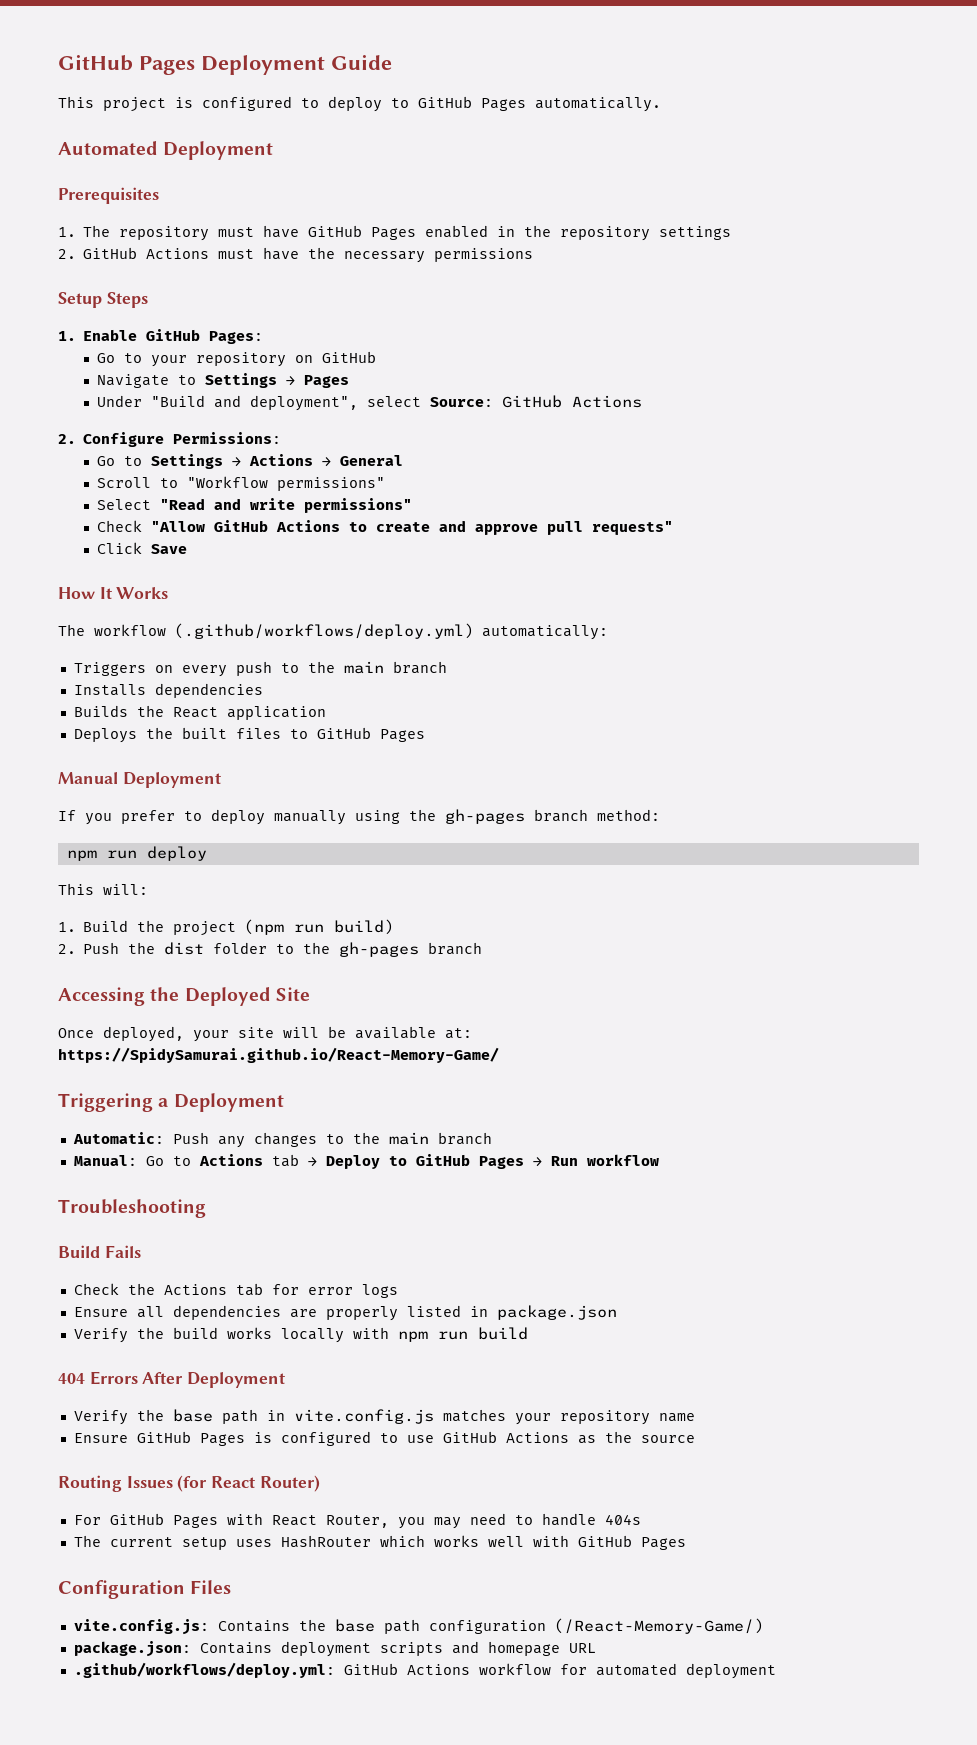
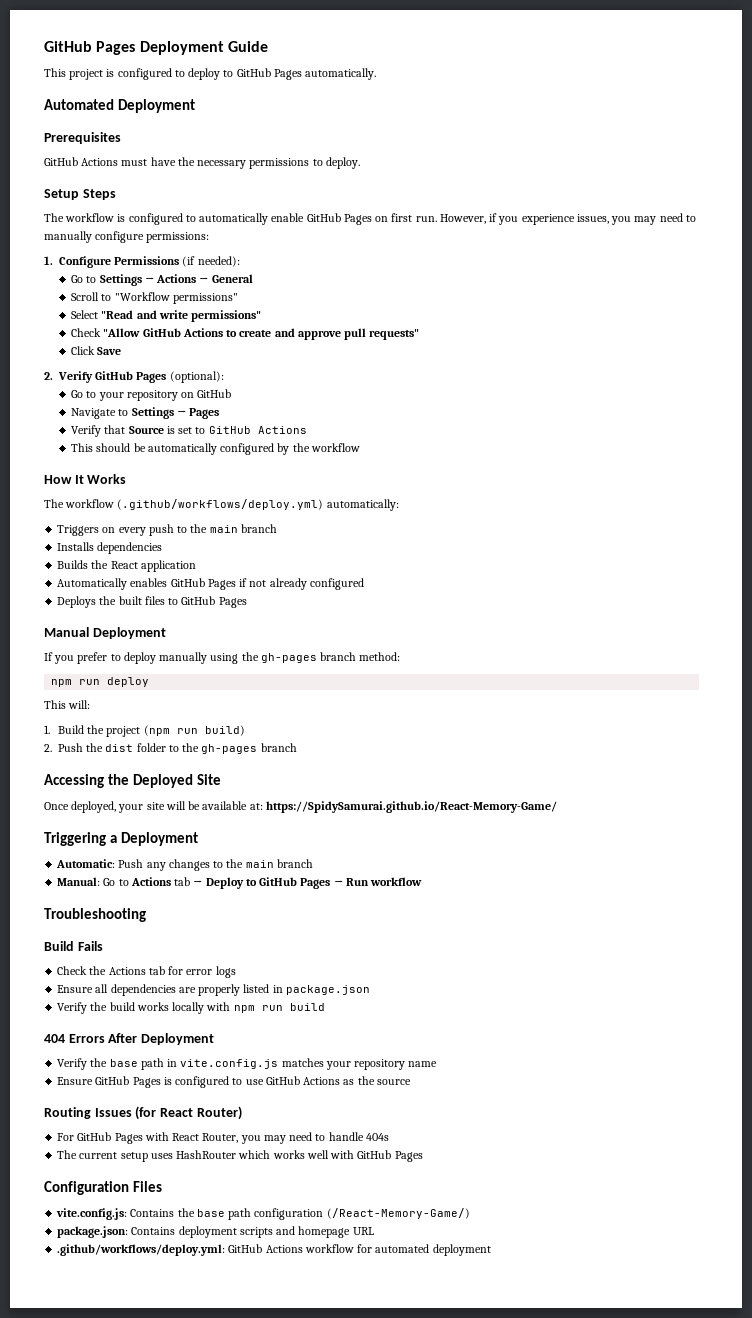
[58,225,732,241] [58,249,76,259] 1. The repository must have GitHub Pages enabled in the repository settings // 2. -> (121, 138) none
(534, 255) none -> [312,157,360,169] to deploy.
[58,329,264,344] [96,351,376,367] [96,373,349,388] [96,395,642,411] [58,432,282,447] 1. Enable GitHub Pages: // Go to your repository on GitHub // Navigate to Settings → Pages // Under "Build and deployment", select Source: GitHub Actions // 2. Configure Permissions: -> [44,213,696,225] [44,231,210,243] [44,256,240,268] The workflow is configured to automatically enable GitHub Pages on first run. However, if you experience issues, you may need to manually configure permissions: // 1. Configure Permissions (if needed):
(187, 549) none -> [44,371,224,383] [71,389,232,401] [71,407,220,419] [71,425,307,437] [71,443,360,455] // 2. Verify GitHub Pages (optional): // Go to your repository on GitHub // Navigate to Settings → Pages // Verify that Source is set to GitHub Actions // This should be automatically configured by the workflow
(326, 713) none -> [57,578,364,590] // Automatically enables GitHub Pages if not already configured

